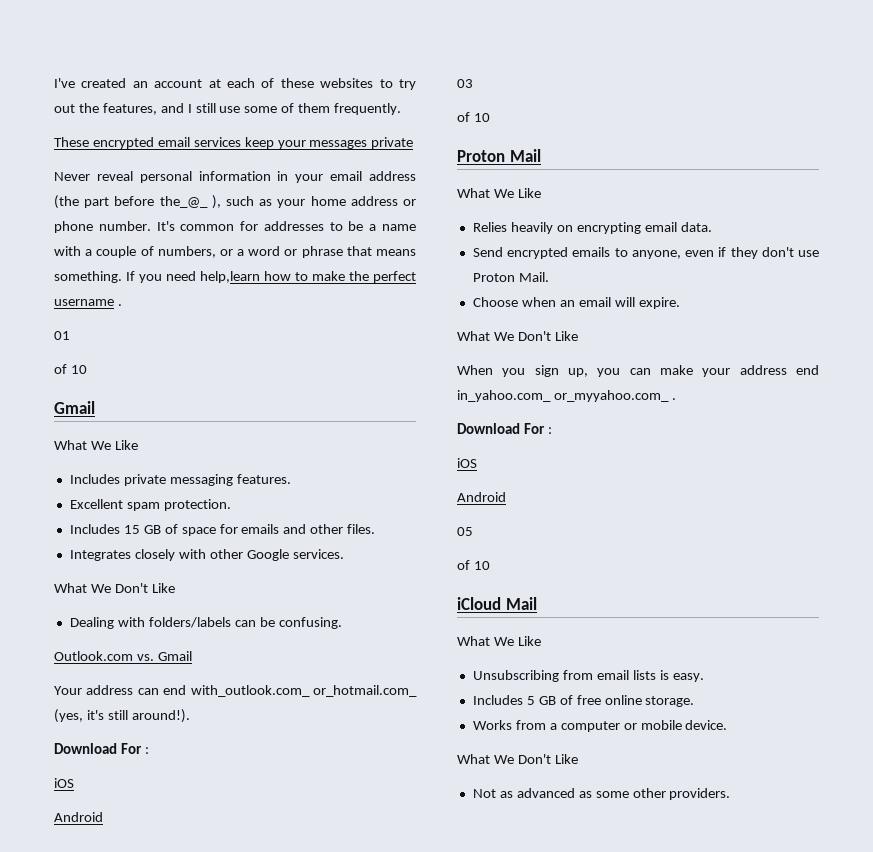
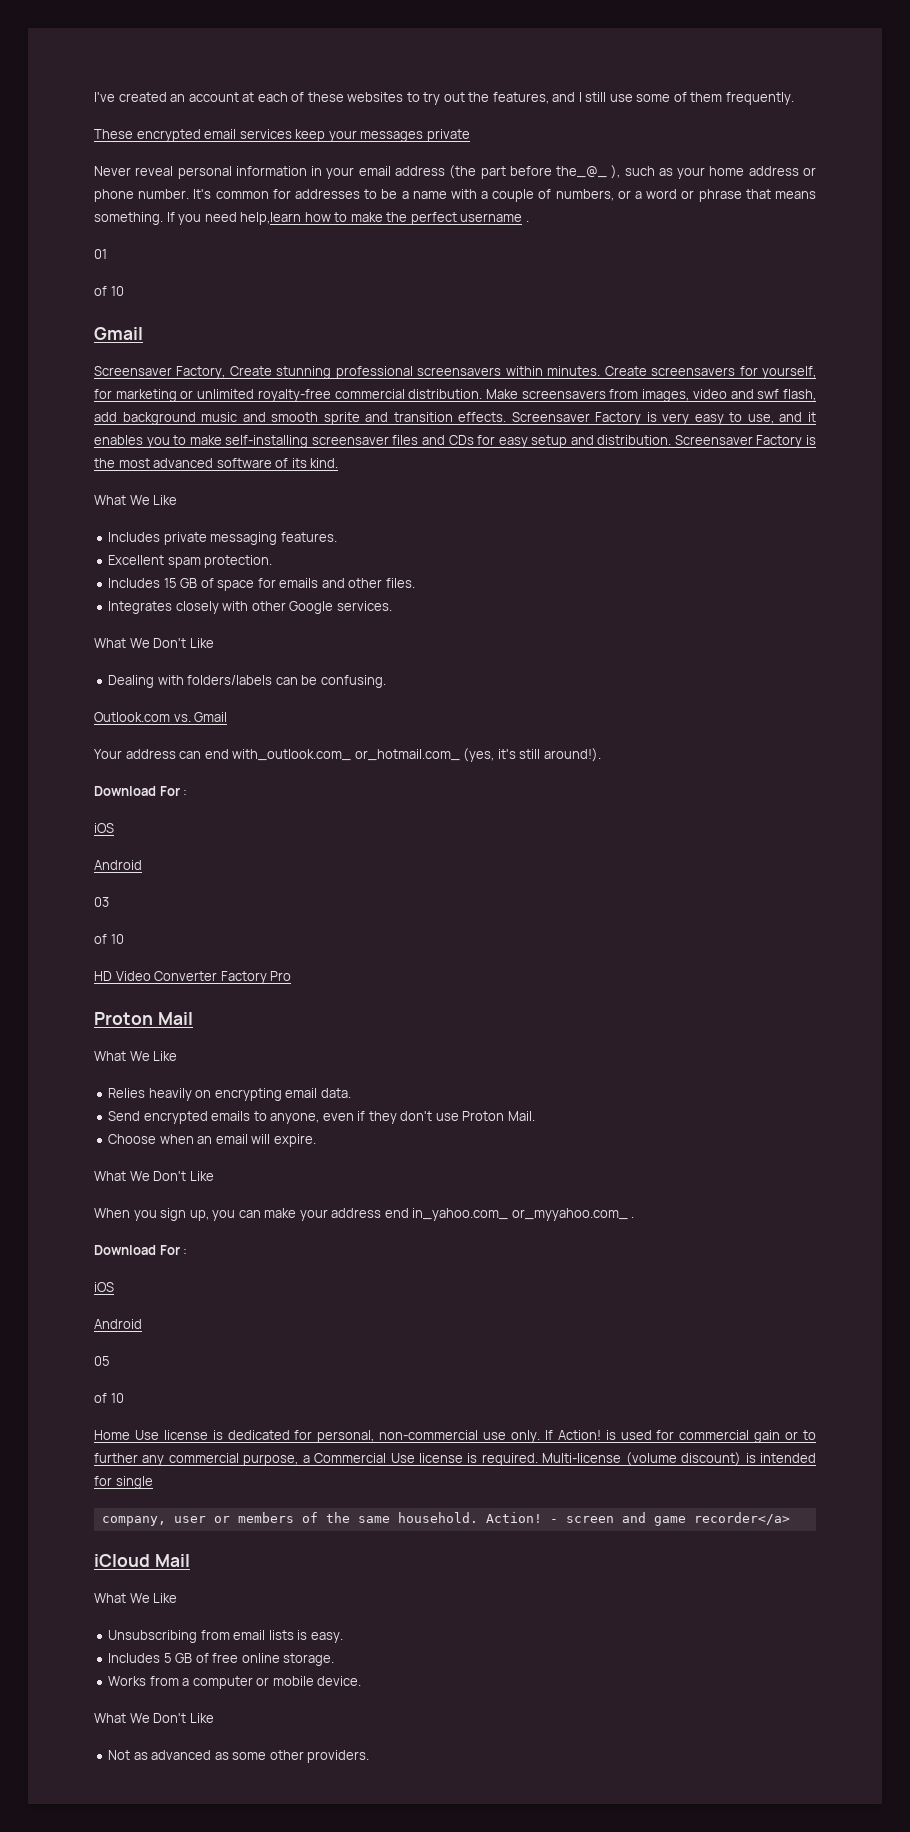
(95, 407) none -> [94,366,816,379] [94,389,816,402] [94,412,816,425] [94,435,816,448] [94,458,339,468] // Screensaver Factory, Create stunning professional screensavers within minutes. Create screensavers for yourself, for marketing or unlimited royalty-free commercial distribution. Make screensavers from images, video and swf flash, add background music and smooth sprite and transition effects. Screensaver Factory is very easy to use, and it enables you to make self-installing screensaver files and CDs for easy setup and distribution. Screensaver Factory is the most advanced software of its kind.
(490, 117) none -> [94,971,292,984] // HD Video Converter Factory Pro
(490, 565) none -> [94,1430,817,1443] [94,1452,817,1466] [94,1476,153,1489] [101,1512,790,1526] // Home Use license is dedicated for personal, non-commercial use only. If Action! is used for commercial gain or to further any commercial purpose, a Commercial Use license is required. Multi-license (volume discount) is intended for single // company, user or members of the same household. Action! - screen and game recorder</a>

